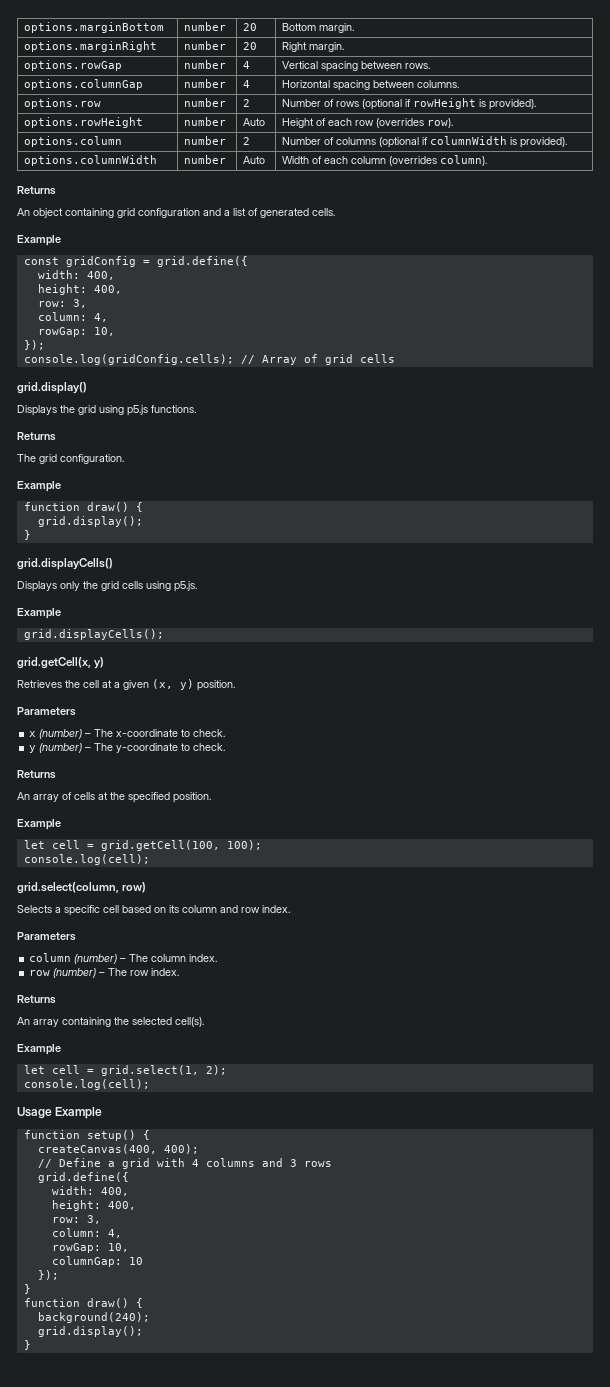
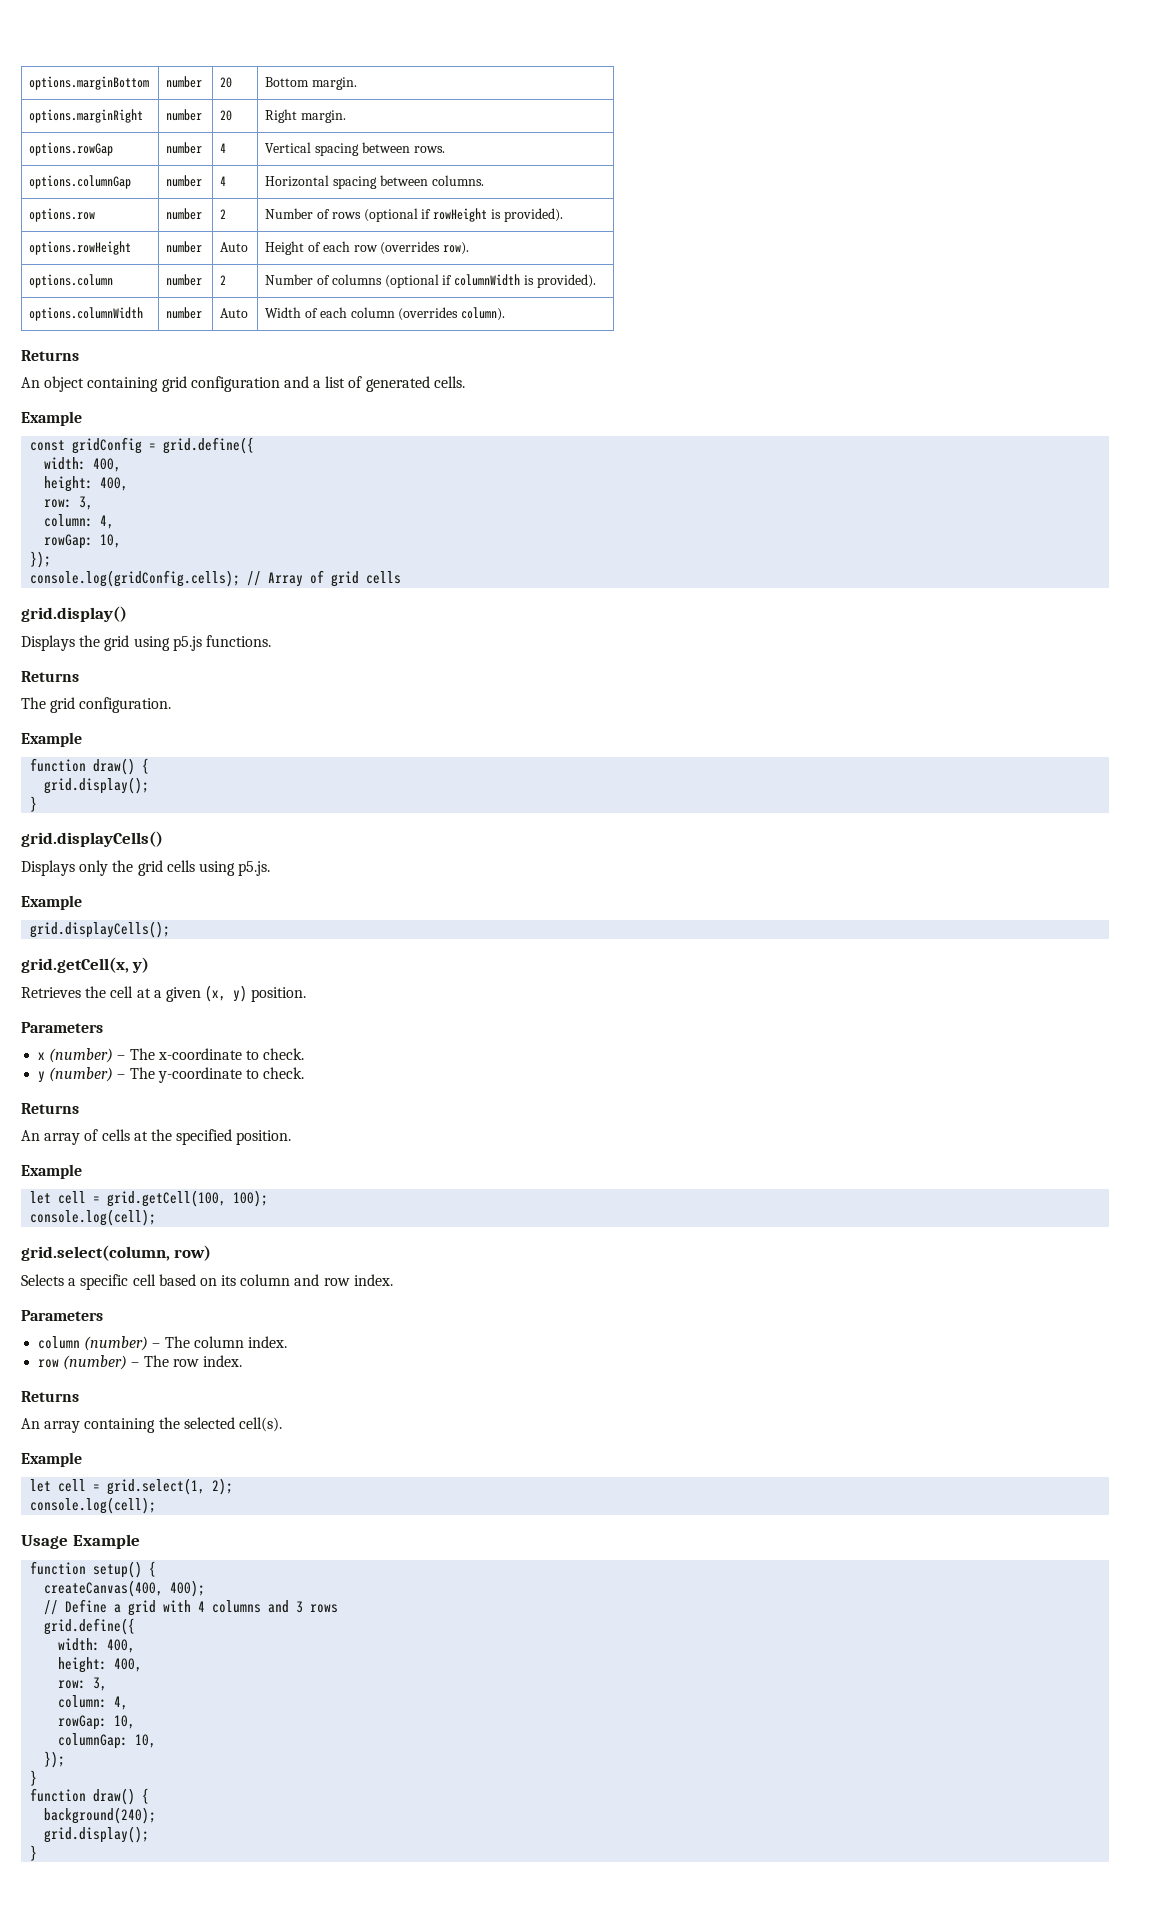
[128,1257,143,1265] 10 -> [135,1734,157,1748] 10,

